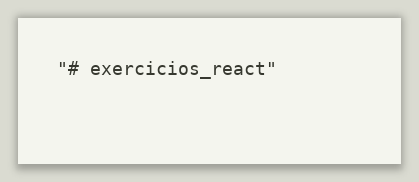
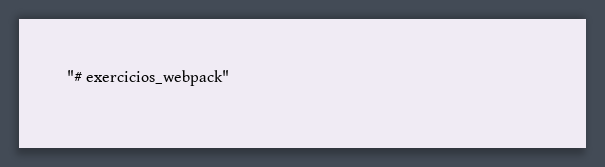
[90,61,277,79] exercicios_react" -> [86,70,230,86] exercicios_webpack"

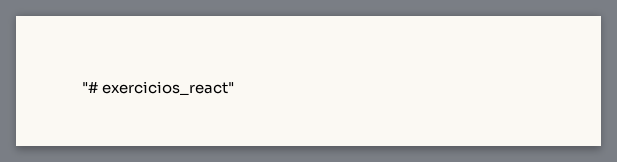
[86,70,230,86] exercicios_webpack" -> [102,81,235,95] exercicios_react"

